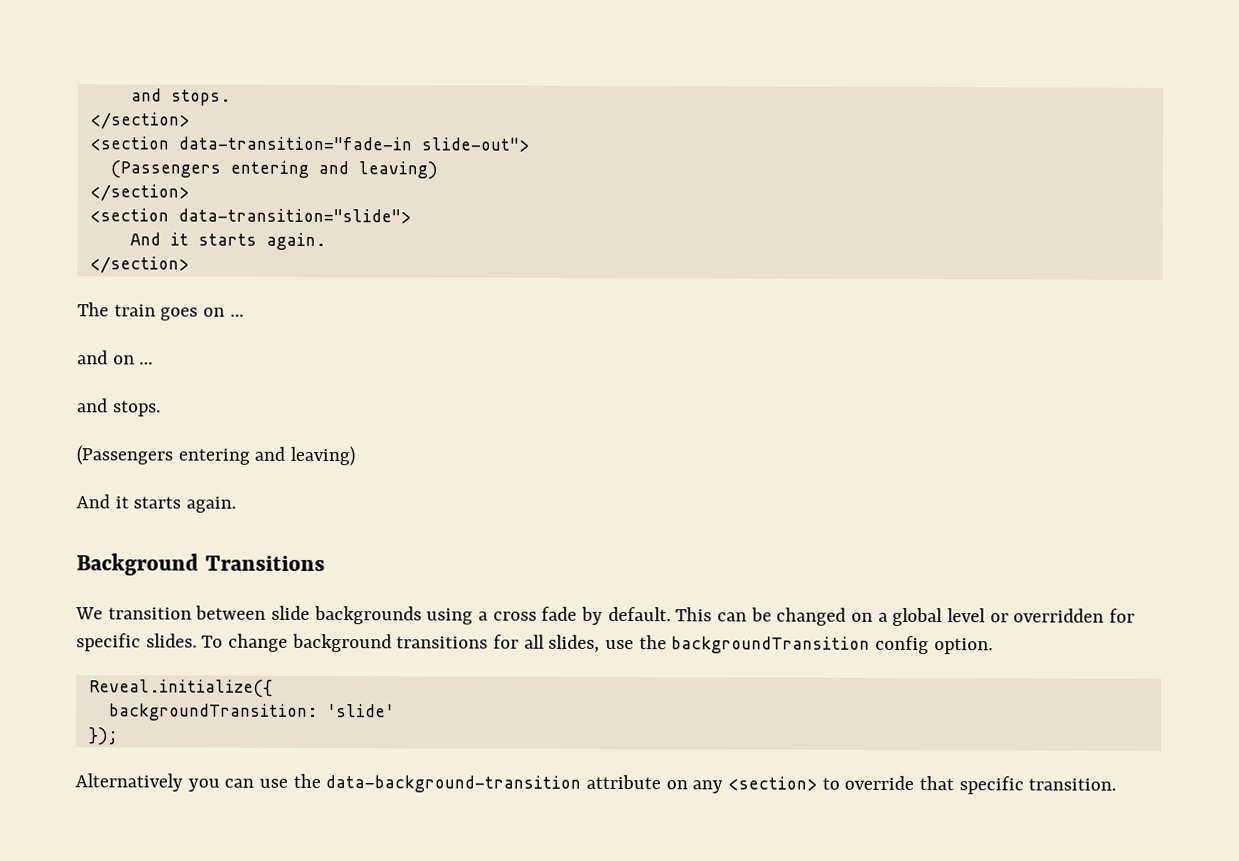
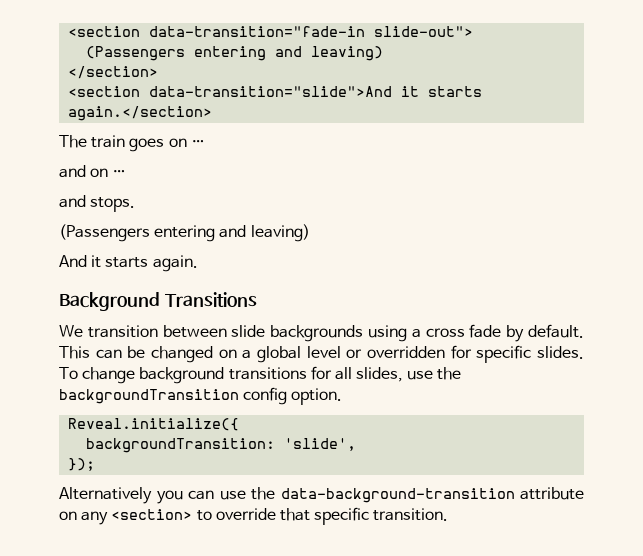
[130,88,231,106] [89,112,190,130] and stops. // </section> // -> (68, 31) none
[177,208,411,224] [129,232,326,251] [89,256,189,274] data-transition="slide"> // And it starts again. // </section> -> [149,86,483,97] [68,106,213,121] data-transition="slide">And it starts again.</section>
[326,704,395,718] 'slide' -> [284,438,357,451] 'slide',

